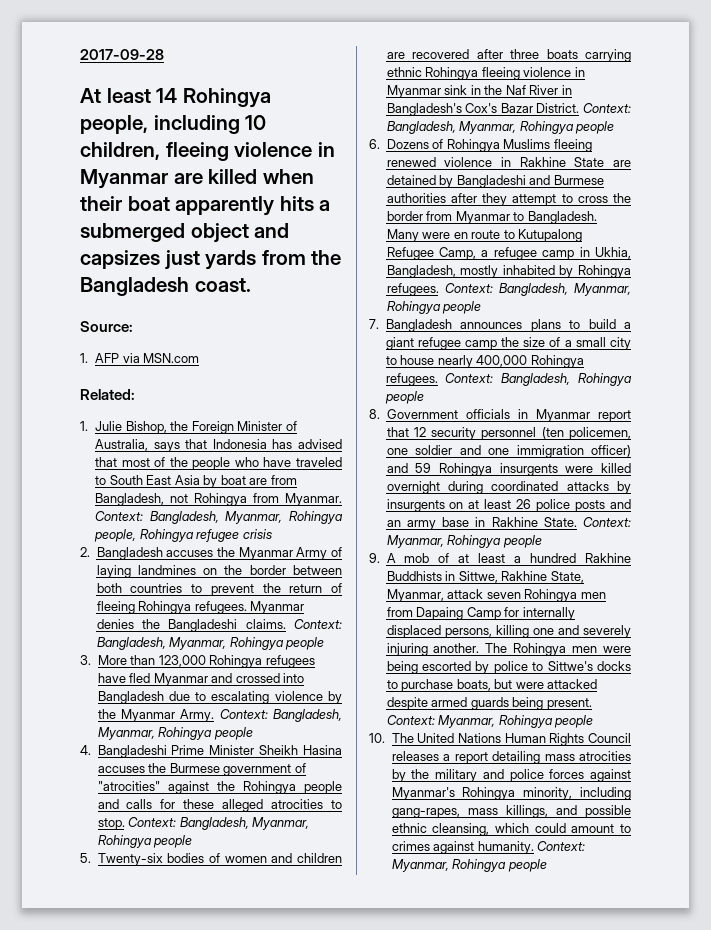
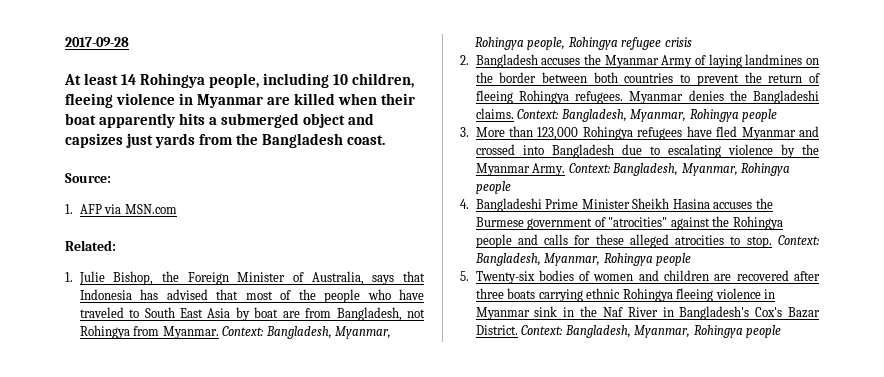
[369,139,592,152] [386,157,631,167] [386,175,604,188] [386,193,631,206] [386,211,597,224] [386,229,583,242] [386,247,631,260] [386,265,631,278] [386,283,631,296] [386,301,482,314] [369,319,631,332] [385,337,631,350] [385,355,584,368] [385,373,632,386] [384,391,424,404] [369,409,631,422] [386,427,631,440] [386,445,631,458] [386,463,631,476] [386,481,631,494] [386,499,631,512] [386,517,631,530] [386,535,542,548] [369,553,631,563] [386,571,584,583] [386,589,606,602] [386,607,575,620] [386,625,631,638] [386,643,631,656] [386,661,631,674] [386,679,598,692] [386,697,592,710] [386,715,594,728] [369,733,631,746] [391,751,631,764] [391,769,631,782] [391,787,631,800] [391,805,631,818] [391,823,631,836] [391,841,586,854] [391,859,547,872] // 6. Dozens of Rohingya Muslims fleeing renewed violence in Rakhine State are detained by Bangladeshi and Burmese authorities after they attempt to cross the border from Myanmar to Bangladesh. Many were en route to Kutupalong Refugee Camp, a refugee camp in Ukhia, Bangladesh, mostly inhabited by Rohingya refugees. Context: Bangladesh, Myanmar, Rohingya people // 7. Bangladesh announces plans to build a giant refugee camp the size of a small city to house nearly 400,000 Rohingya refugees. Context: Bangladesh, Rohingya people // 8. Government officials in Myanmar report that 12 security personnel (ten policemen, one soldier and one immigration officer) and 59 Rohingya insurgents were killed overnight during coordinated attacks by insurgents on at least 26 police posts and an army base in Rakhine State. Context: Myanmar, Rohingya people // 9. A mob of at least a hundred Rakhine Buddhists in Sittwe, Rakhine State, Myanmar, attack seven Rohingya men from Dapaing Camp for internally displaced persons, killing one and severely injuring another. The Rohingya men were being escorted by police to Sittwe's docks to purchase boats, but were attacked despite armed guards being present. Context: Myanmar, Rohingya people // 10. The United Nations Human Rights Council releases a report detailing mass atrocities by the military and police forces against Myanmar's Rohingya minority, including gang-rapes, mass killings, and possible ethnic cleansing, which could amount to crimes against humanity. Context: Myanmar, Rohingya people -> (782, 331) none

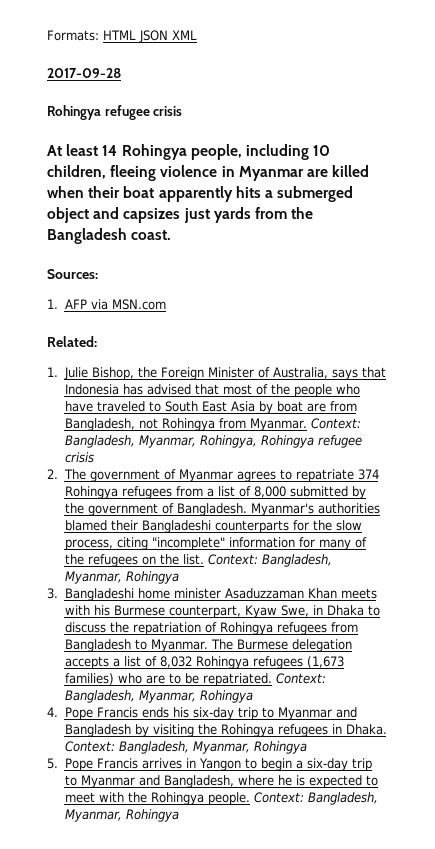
[65,37,129,47] 2017-09-28 -> [47,30,197,43] [47,68,121,78] [47,105,183,120] Formats: HTML JSON XML // 2017-09-28 // Rohingya refugee crisis
[65,173,111,183] Source: -> [47,269,98,279] Sources:
[474,37,566,50] Rohingya people, -> [200,435,258,448] Rohingya,
[475,54,819,68] [475,72,820,86] [475,90,819,104] [475,108,778,122] Bangladesh accuses the Myanmar Army of laying landmines on the border between both countries to prevent the return of fleeing Rohingya refugees. Myanmar denies the Bangladeshi claims. Context: Bangladesh, Myanmar, Rohingya people -> [63,469,379,482] [64,486,366,499] [64,503,380,516] [64,520,362,533] [64,537,367,550] [64,554,332,567] [64,571,180,584] The government of Myanmar agrees to repatriate 374 Rohingya refugees from a list of 8,000 submitted by the government of Bangladesh. Myanmar's authorities blamed their Bangladeshi counterparts for the slow process, citing "incomplete" information for many of the refugees on the list. Context: Bangladesh, Myanmar, Rohingya
[475,126,819,140] [475,144,819,158] [475,163,791,176] [475,181,511,194] More than 123,000 Rohingya refugees have fled Myanmar and crossed into Bangladesh due to escalating violence by the Myanmar Army. Context: Bangladesh, Myanmar, Rohingya people -> [64,588,377,601] [64,605,380,618] [64,622,358,635] [64,639,353,652] [64,656,344,669] [64,673,326,686] [64,690,254,703] Bangladeshi home minister Asaduzzaman Khan meets with his Burmese counterpart, Kyaw Swe, in Dhaka to discuss the repatriation of Rohingya refugees from Bangladesh to Myanmar. The Burmese delegation accepts a list of 8,032 Rohingya refugees (1,673 families) who are to be repatriated. Context: Bangladesh, Myanmar, Rohingya
[475,198,773,212] [475,216,783,230] [475,234,820,248] [474,253,692,266] Bangladeshi Prime Minister Sheikh Hasina accuses the Burmese government of "atrocities" against the Rohingya people and calls for these alleged atrocities to stop. Context: Bangladesh, Myanmar, Rohingya people -> [64,707,357,720] [64,724,387,737] [64,741,308,754] Pope Francis ends his six-day trip to Myanmar and Bangladesh by visiting the Rohingya refugees in Dhaka. Context: Bangladesh, Myanmar, Rohingya
[475,270,820,284] [475,288,776,302] [475,306,820,320] [475,325,782,338] Twenty-six bodies of women and children are recovered after three boats carrying ethnic Rohingya fleeing violence in Myanmar sink in the Naf River in Bangladesh's Cox's Bazar District. Context: Bangladesh, Myanmar, Rohingya people -> [64,758,373,771] [64,775,378,788] [64,792,378,805] [64,809,180,822] Pope Francis arrives in Yangon to begin a six-day trip to Myanmar and Bangladesh, where he is expected to meet with the Rohingya people. Context: Bangladesh, Myanmar, Rohingya

